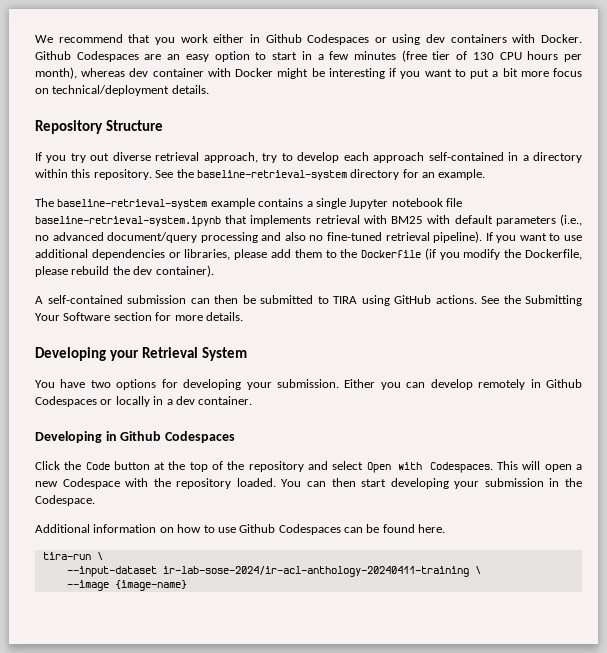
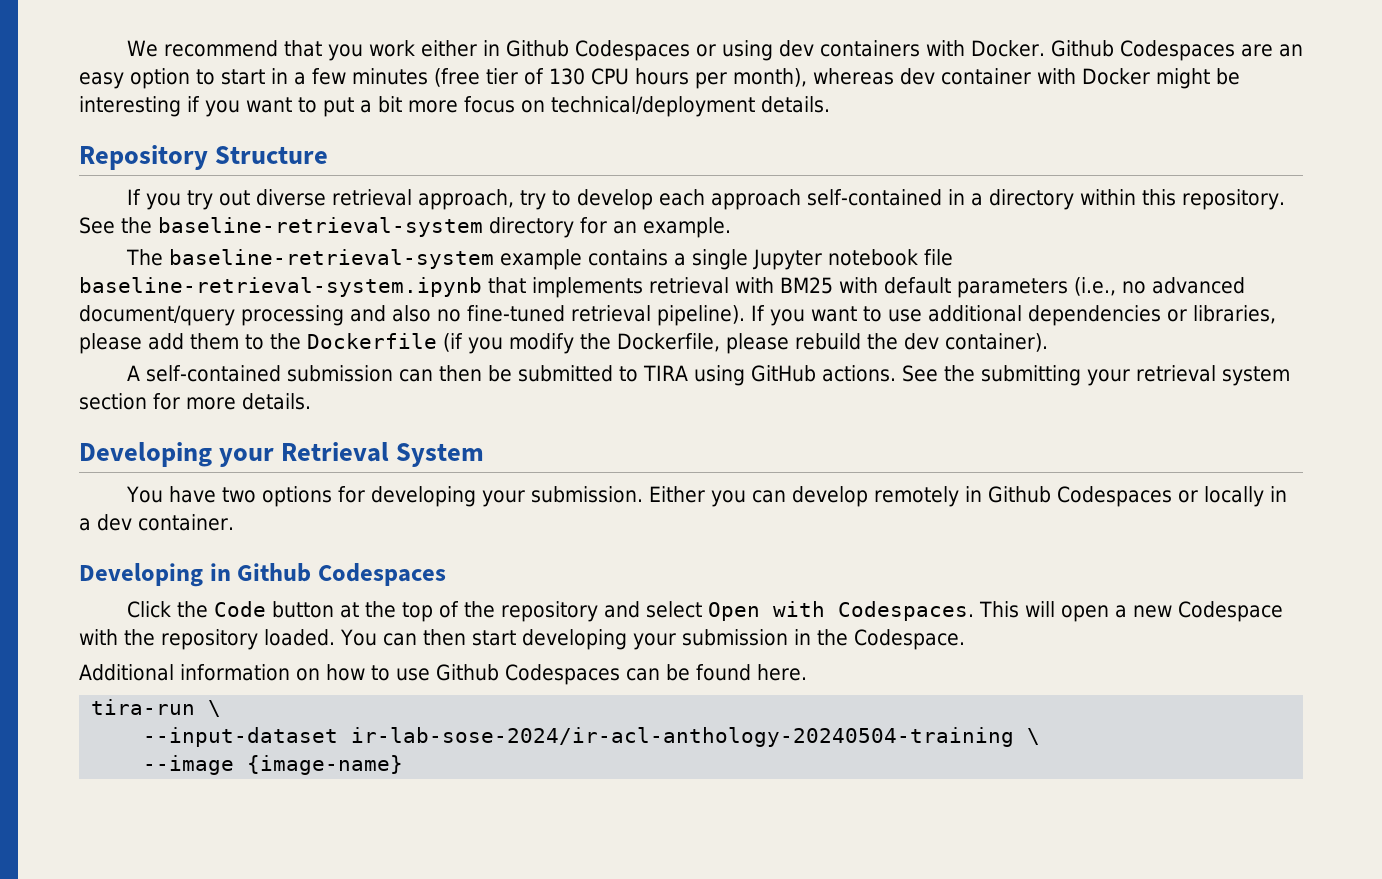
[525,295,582,306] [35,312,111,321] Submitting Your Software -> [980,365,1290,386] submitting your retrieval system
[162,566,469,577] ir-lab-sose-2024/ir-acl-anthology-20240411-training -> [351,727,1015,747] ir-lab-sose-2024/ir-acl-anthology-20240504-training

